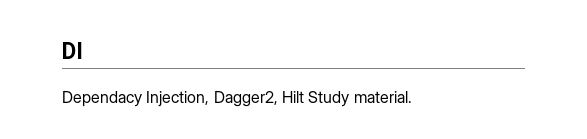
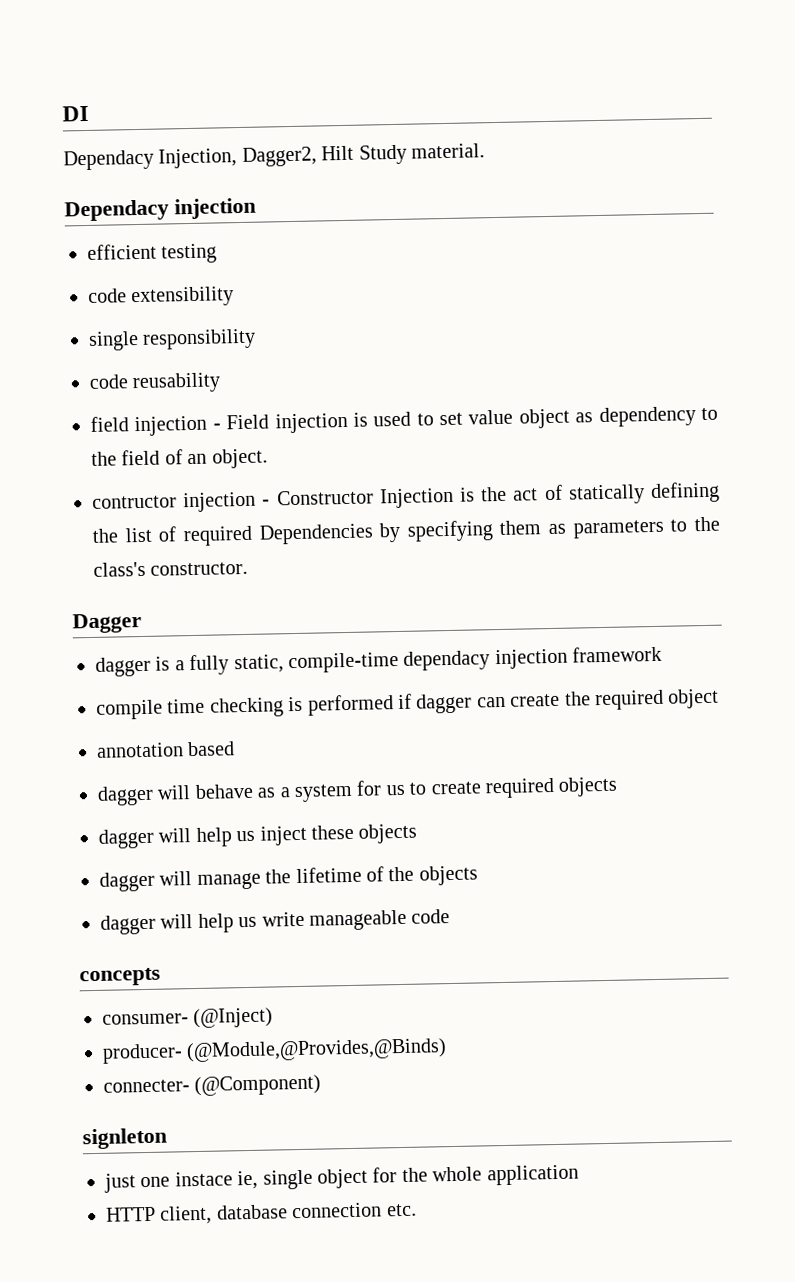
(412, 97) none -> [64,197,256,222] [87,243,218,264] [88,286,235,308] [88,328,257,351] [89,372,222,394] [90,406,718,437] [91,448,268,469] [92,481,720,513] [92,516,720,547] [93,561,249,577] [72,613,142,634] [95,645,663,677] [96,688,720,720] [96,741,236,758] [97,776,619,806] [98,823,418,849] [99,865,478,892] [100,909,451,935] [79,967,161,987] [102,1007,274,1029] [102,1038,448,1064] [103,1074,322,1097] [82,1127,167,1150] [104,1164,579,1193] [106,1202,417,1225] // Dependacy injection // efficient testing // code extensibility // single responsibility // code reusability // field injection - Field injection is used to set value object as dependency to the field of an object. // contructor injection - Constructor Injection is the act of statically defining the list of required Dependencies by specifying them as parameters to the class's constructor. // Dagger // dagger is a fully static, compile-time dependacy injection framework // compile time checking is performed if dagger can create the required object // annotation based // dagger will behave as a system for us to create required objects // dagger will help us inject these objects // dagger will manage the lifetime of the objects // dagger will help us write manageable code // concepts // consumer- (@Inject) // producer- (@Module,@Provides,@Binds) // connecter- (@Component) // signleton // just one instace ie, single object for the whole application // HTTP client, database connection etc.

